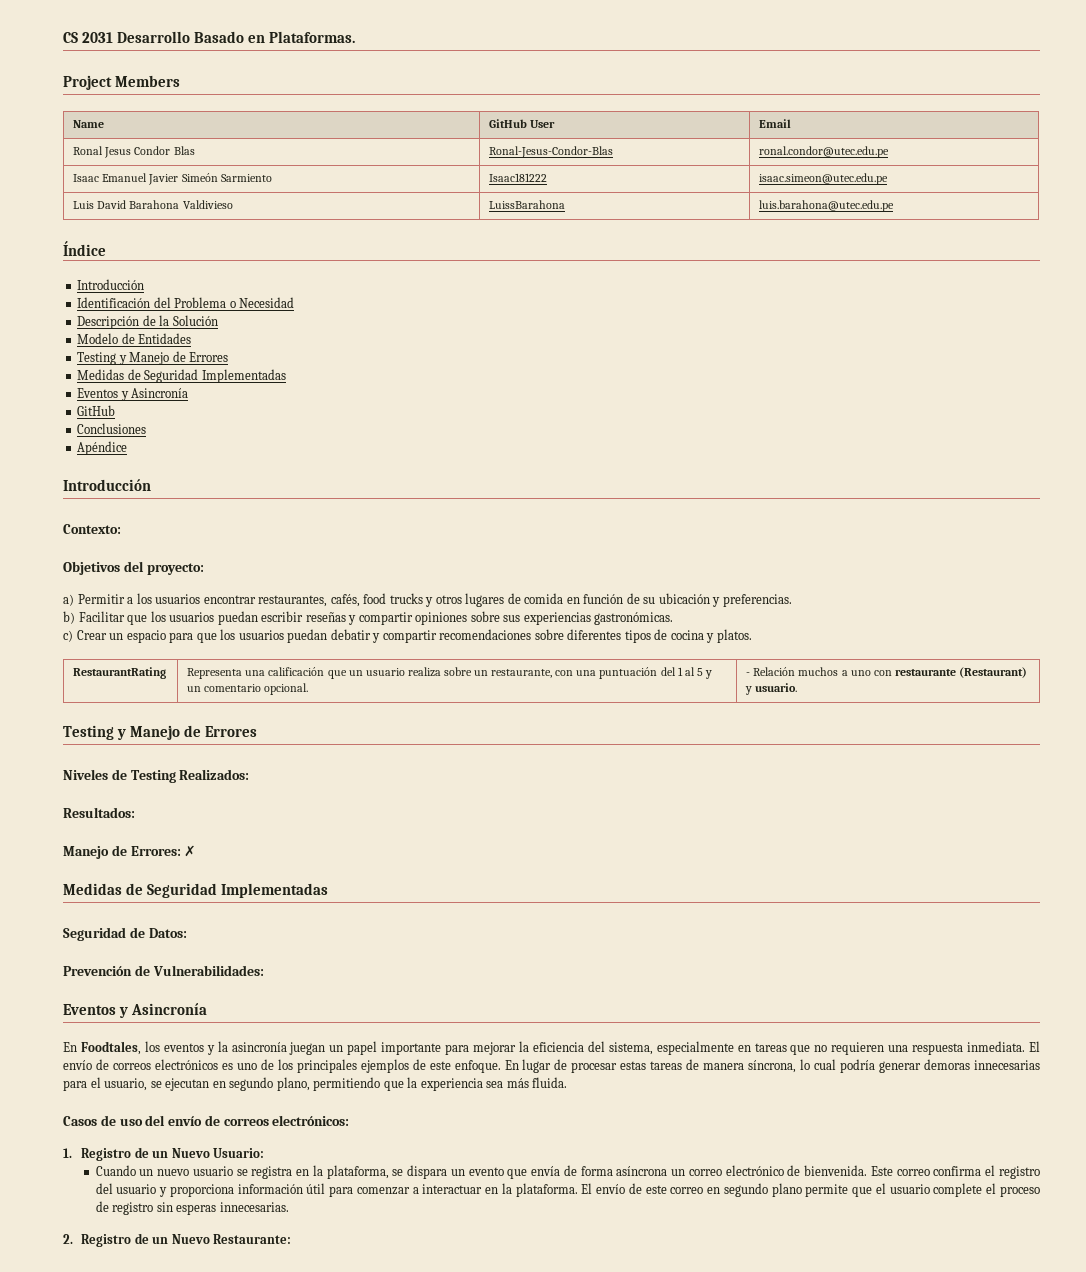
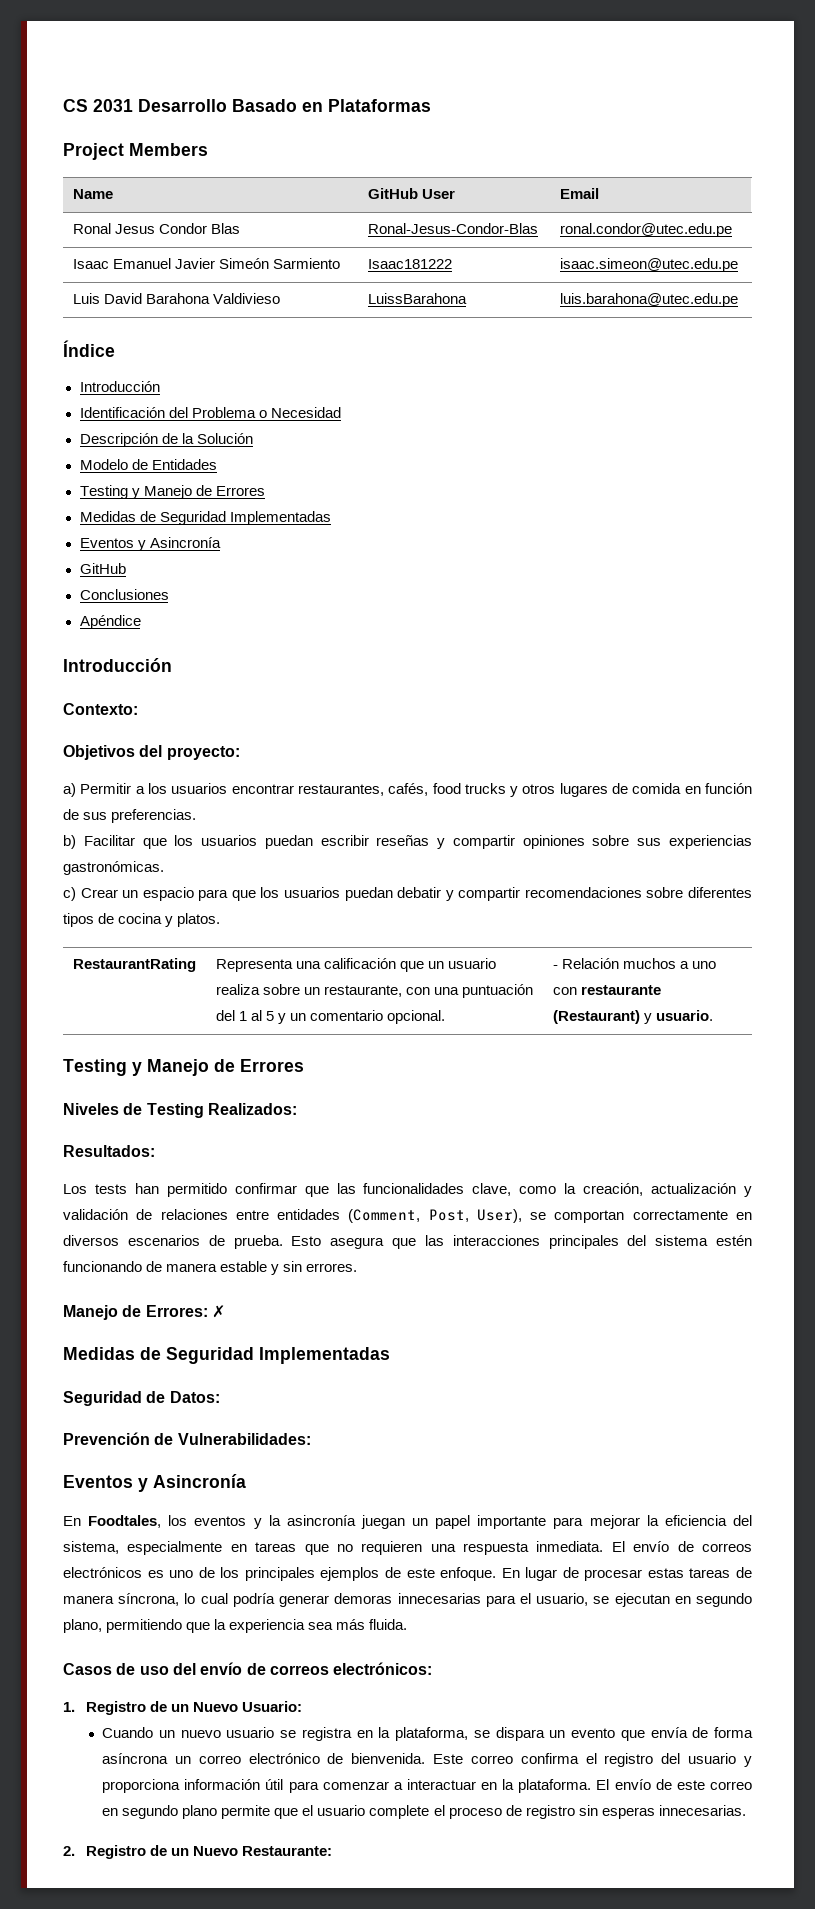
[269,31,356,43] Plataformas. -> [328,99,431,112] Plataformas
[643,593,721,607] su ubicación y -> [83,812,108,820] sus
(135, 812) none -> [63,1183,752,1197] [63,1209,752,1223] [63,1235,753,1249] [63,1261,358,1275] // Los tests han permitido confirmar que las funcionalidades clave, como la creación, actualización y validación de relaciones entre entidades (Comment, Post, User), se comportan correctamente en diversos escenarios de prueba. Esto asegura que las interacciones principales del sistema estén funcionando de manera estable y sin errores.

